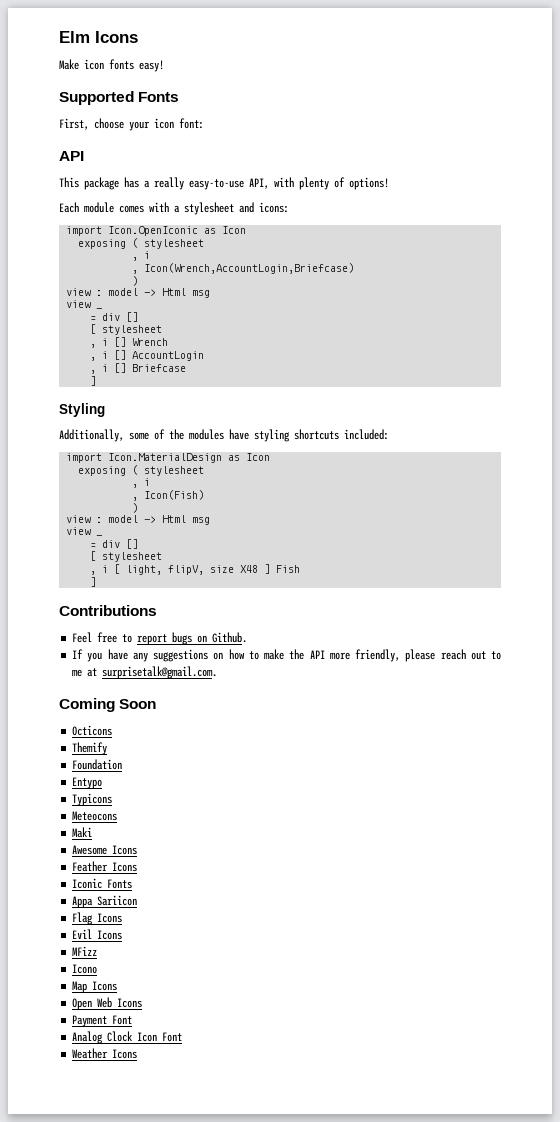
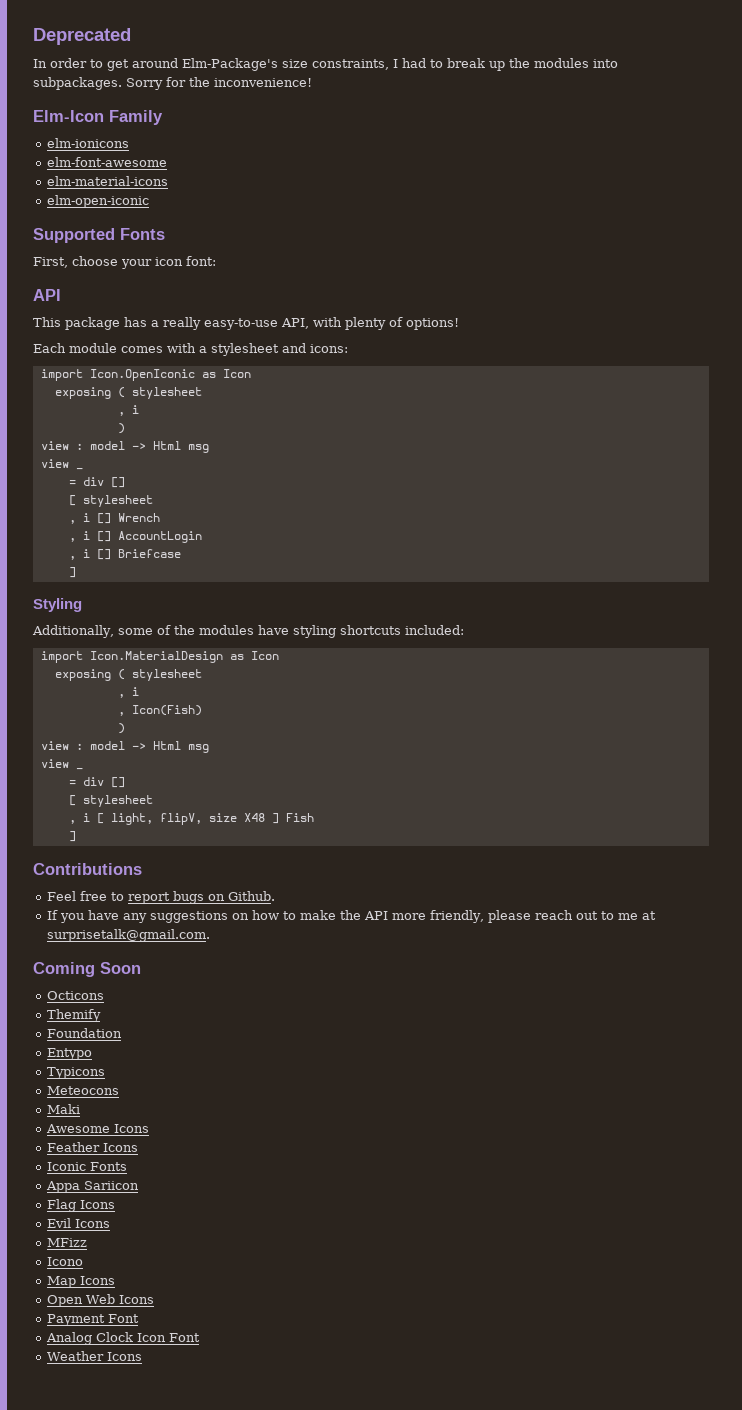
[59,31,138,43] [59,59,164,72] Elm Icons // Make icon fonts easy! -> [33,28,131,45] [33,58,618,71] [33,77,312,90] [33,110,163,125] [46,138,129,148] [46,157,167,167] [46,176,168,186] [46,195,149,208] Deprecated // In order to get around Elm-Package's size constraints, I had to break up the modules into subpackages. Sorry for the inconvenience! // Elm-Icon Family // elm-ionicons // elm-font-awesome // elm-material-icons // elm-open-iconic
[132,263,355,274] // , Icon(Wrench,AccountLogin,Briefcase) -> (139, 409) none

